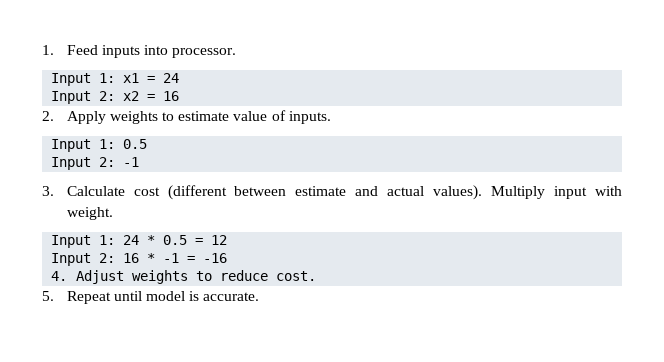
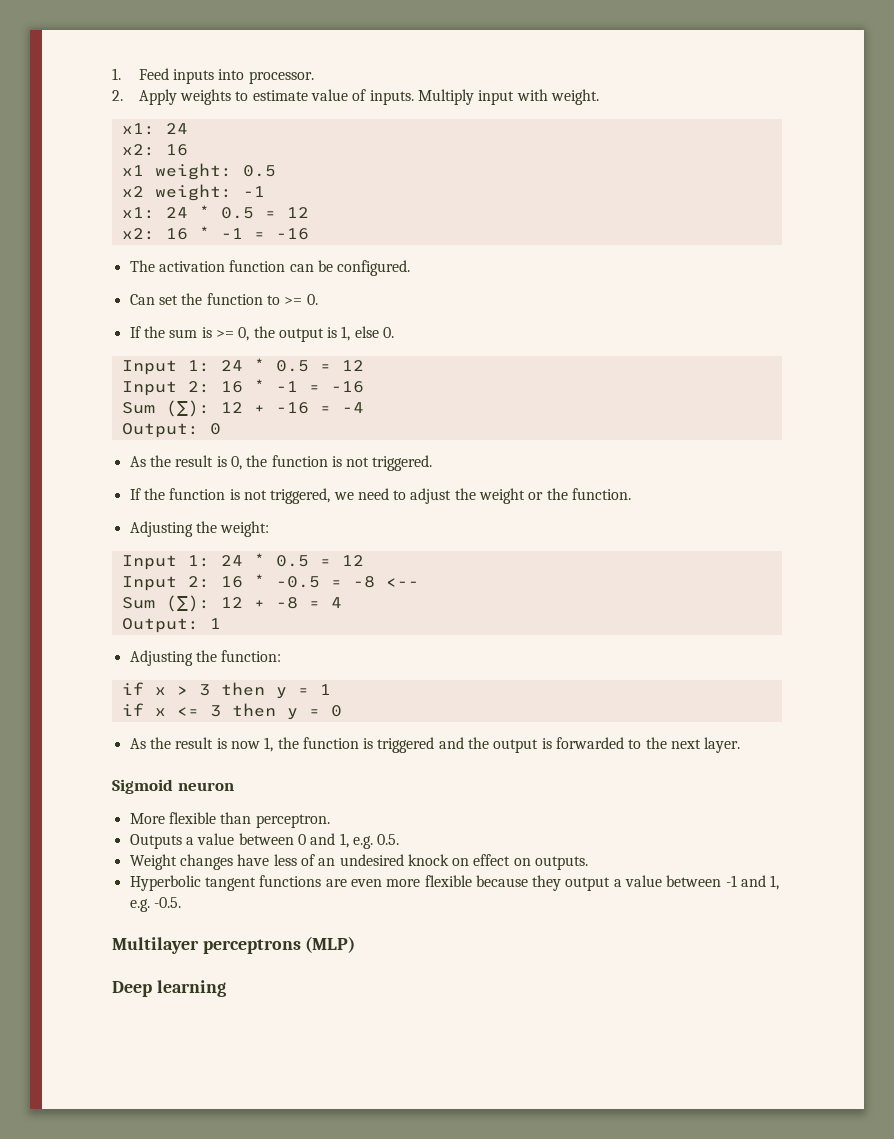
[51,73,180,86] [51,91,180,104] // Input 1: x1 = 24 // Input 2: x2 = 16 -> (314, 77) none
[51,139,148,152] [51,157,140,170] [42,185,622,200] [66,207,113,220] // Input 1: 0.5 // Input 2: -1 // 3. Calculate cost (different between estimate and actual values). Multiply input with weight. -> [417,89,599,105] [121,123,188,135] [121,144,188,156] [121,163,276,180] [121,184,265,201] [121,205,309,219] [121,226,309,240] [129,260,411,276] [129,293,318,305] [129,326,395,342] Multiply input with weight. // x1: 24 // x2: 16 // x1 weight: 0.5 // x2 weight: -1 // x1: 24 * 0.5 = 12 // x2: 16 * -1 = -16 // The activation function can be configured. // Can set the function to >= 0. // If the sum is >= 0, the output is 1, else 0.
[51,270,316,284] [42,291,260,304] 4. Adjust weights to reduce cost. // 5. Repeat until model is accurate. -> [121,400,364,417] [121,423,221,438] [129,455,433,471] [129,488,632,504] [129,521,270,537] [121,553,364,570] [121,574,419,591] [121,595,342,612] [121,618,221,633] [129,650,282,666] [121,682,331,699] [121,703,342,720] [129,737,741,753] [112,779,234,794] [129,812,330,828] [129,833,400,849] [129,854,589,870] [129,875,780,891] [129,897,181,912] [112,936,356,954] [112,980,226,997] Sum (∑): 12 + -16 = -4 // Output: 0 // As the result is 0, the function is not triggered. // If the function is not triggered, we need to adjust the weight or the function. // Adjusting the weight: // Input 1: 24 * 0.5 = 12 // Input 2: 16 * -0.5 = -8 <-- // Sum (∑): 12 + -8 = 4 // Output: 1 // Adjusting the function: // if x > 3 then y = 1 // if x <= 3 then y = 0 // As the result is now 1, the function is triggered and the output is forwarded to the next layer. // Sigmoid neuron // More flexible than perceptron. // Outputs a value between 0 and 1, e.g. 0.5. // Weight changes have less of an undesired knock on effect on outputs. // Hyperbolic tangent functions are even more flexible because they output a value between -1 and 1, e.g. -0.5. // Multilayer perceptrons (MLP) // Deep learning

